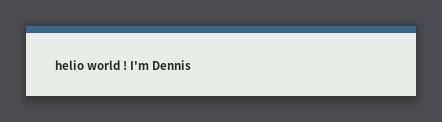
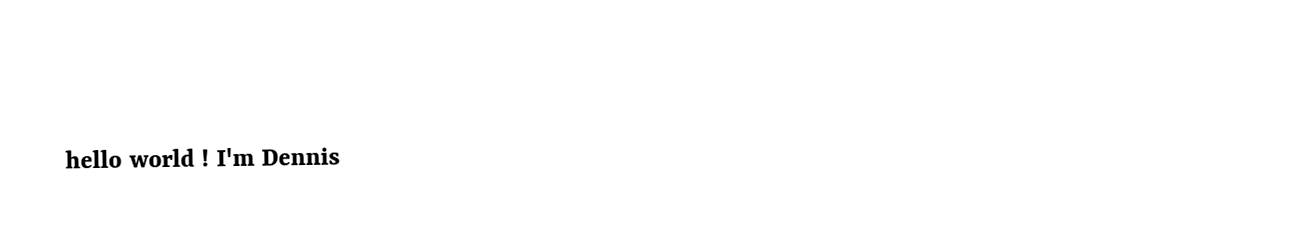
[55,60,84,70] helio -> [65,149,122,169] hello

